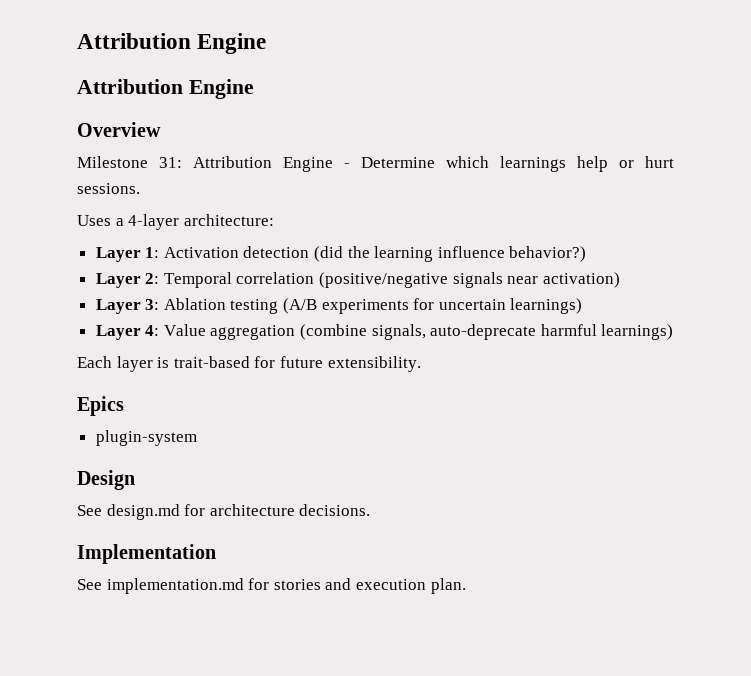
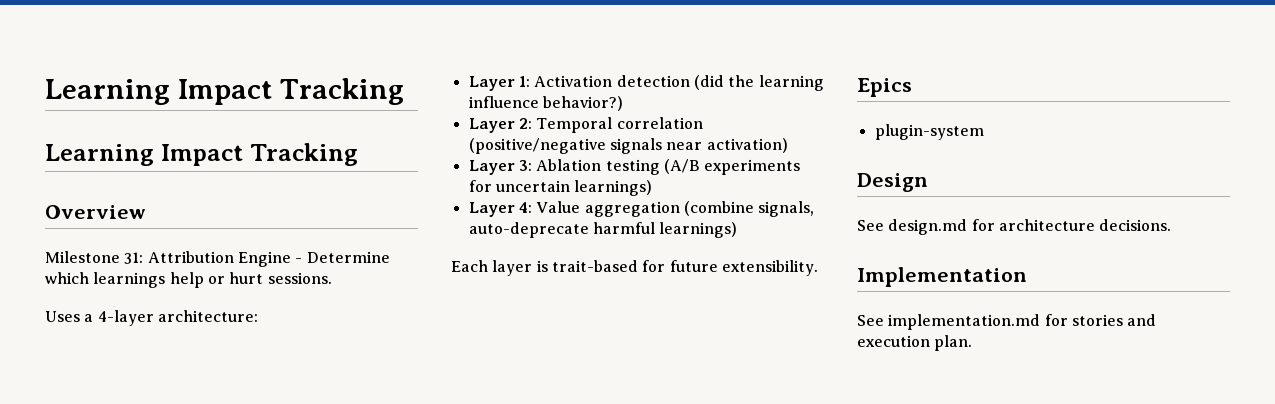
[77,33,267,54] [77,79,254,99] Attribution Engine // Attribution Engine -> [45,78,404,105] [45,143,359,166] Learning Impact Tracking // Learning Impact Tracking

